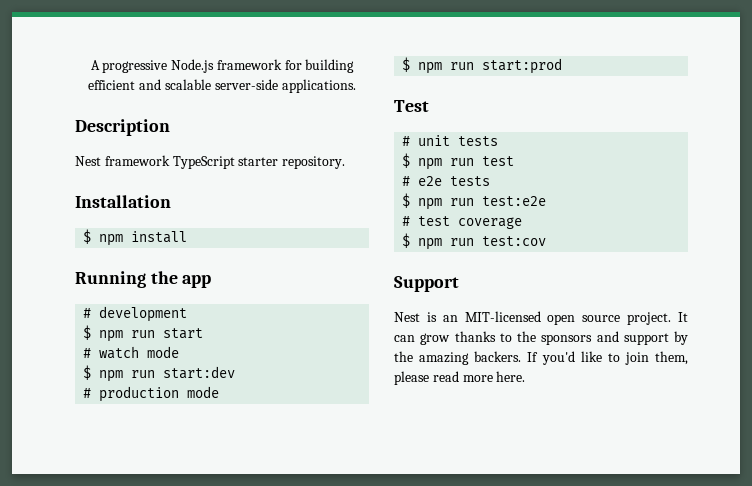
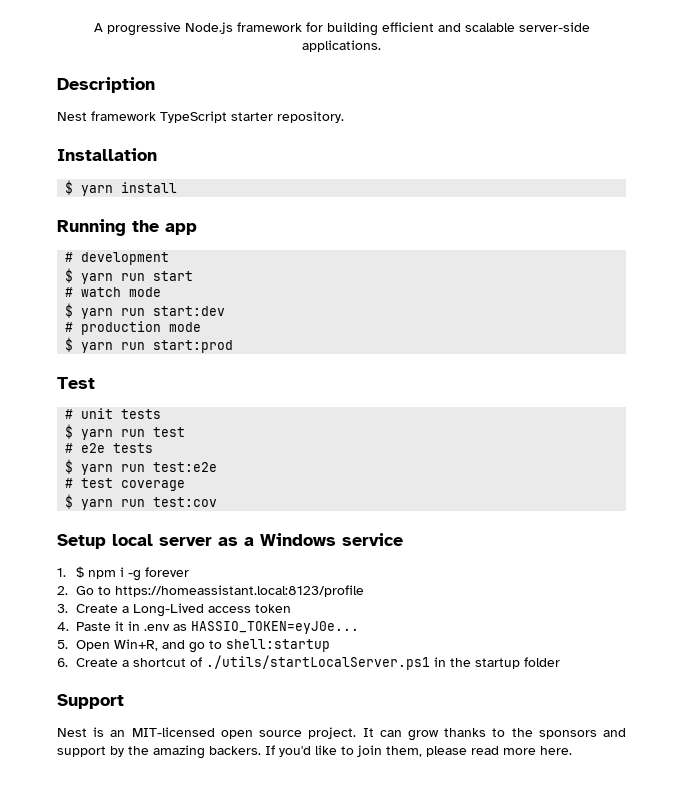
[99,234,124,246] npm -> [81,185,114,196] yarn
[99,330,124,342] npm -> [81,273,114,284] yarn
[99,370,124,382] npm -> [81,308,114,319] yarn
[418,62,443,74] npm -> [81,342,114,353] yarn
[418,158,443,170] npm -> [81,429,114,440] yarn
[418,198,443,210] npm -> [81,464,114,475] yarn
[418,238,443,250] npm -> [81,499,114,510] yarn
(547, 241) none -> [57,533,403,549] [57,566,190,581] [57,585,365,597] [57,603,292,617] [57,621,360,634] [57,639,331,653] [57,655,561,670] // Setup local server as a Windows service // 1. $ npm i -g forever // 2. Go to https://homeassistant.local:8123/profile // 3. Create a Long-Lived access token // 4. Paste it in .env as HASSIO_TOKEN=eyJ0e... // 5. Open Win+R, and go to shell:startup // 6. Create a shortcut of ./utils/startLocalServer.ps1 in the startup folder

